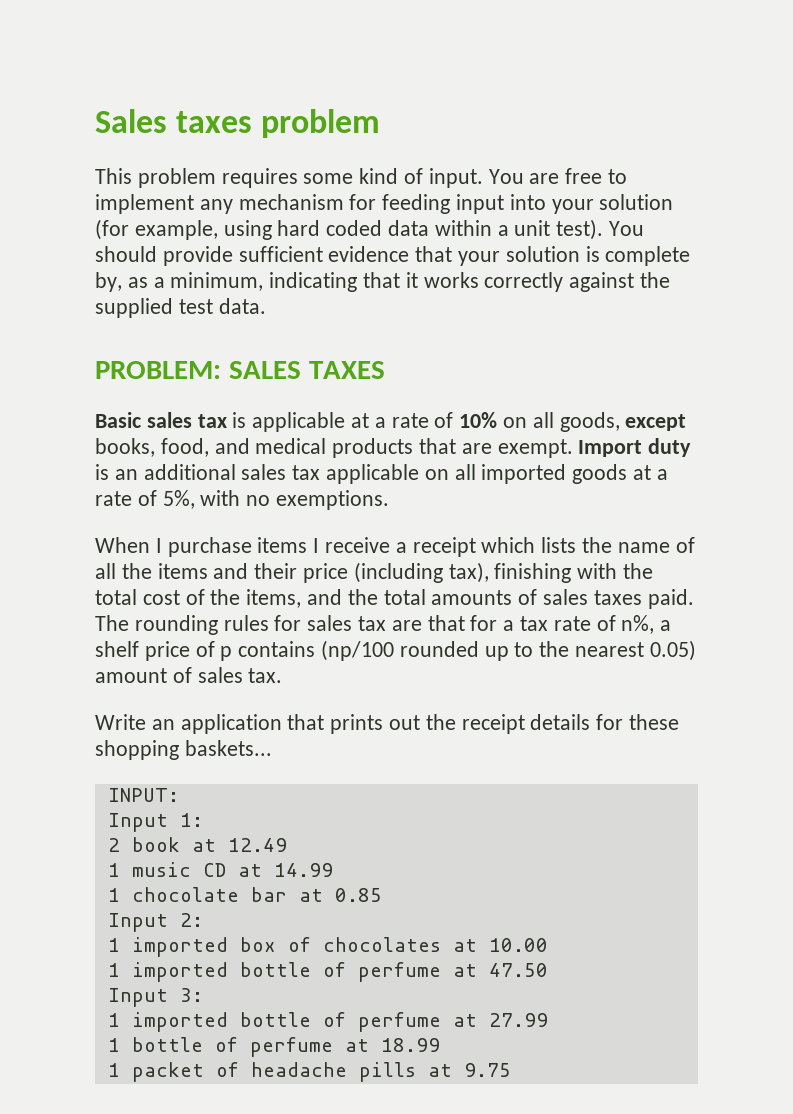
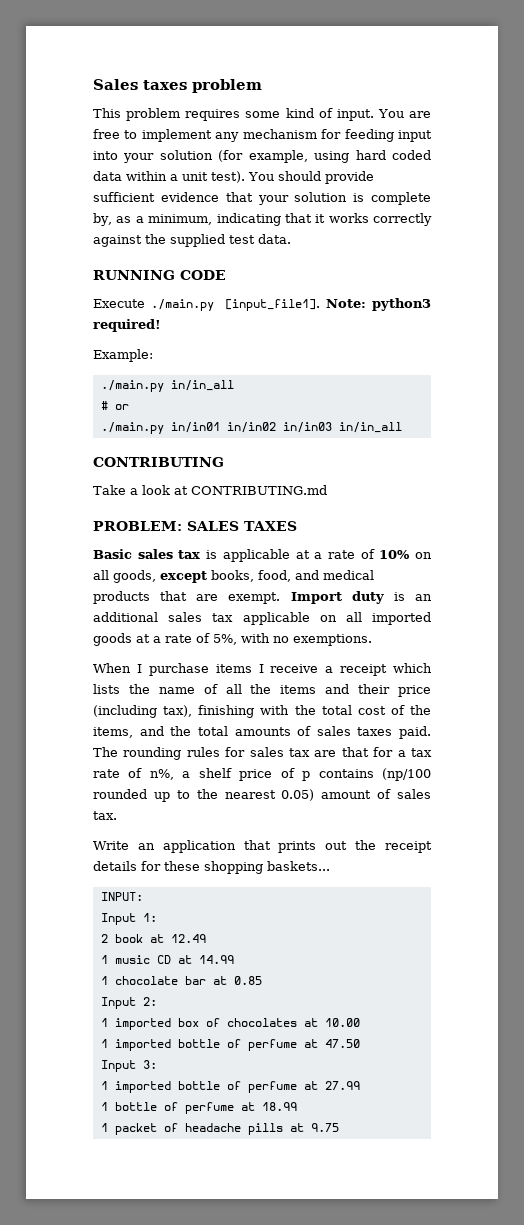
(266, 306) none -> [93,270,226,280] [93,298,431,311] [93,319,161,332] [93,349,153,362] [100,380,234,392] [100,401,129,410] [100,422,402,434] [93,457,224,467] [93,485,327,495] // RUNNING CODE // Execute ./main.py [input_file1]. Note: python3 required! // Example: // ./main.py in/in_all // # or // ./main.py in/in01 in/in02 in/in03 in/in_all // CONTRIBUTING // Take a look at CONTRIBUTING.md

